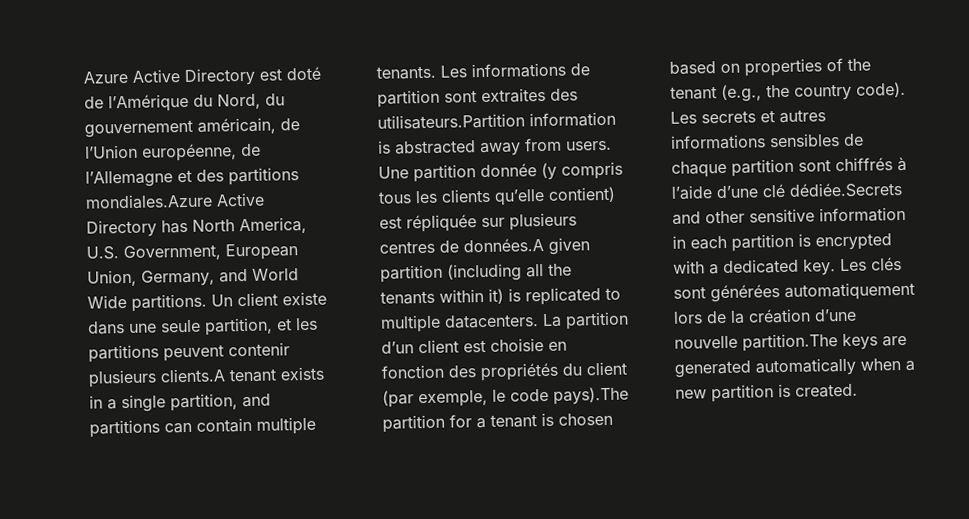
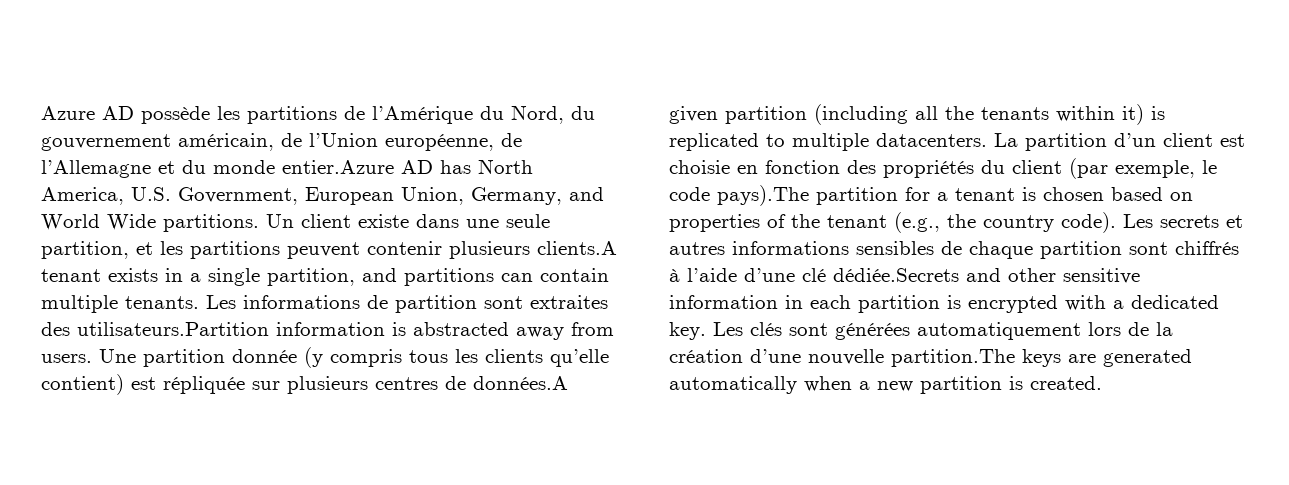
[132,66,321,86] Active Directory est doté -> [102,106,337,124] AD possède les partitions
[196,167,299,186] [85,192,265,210] [86,219,157,238] des partitions mondiales.Azure Active Directory -> [182,160,433,174] du monde entier.Azure AD

